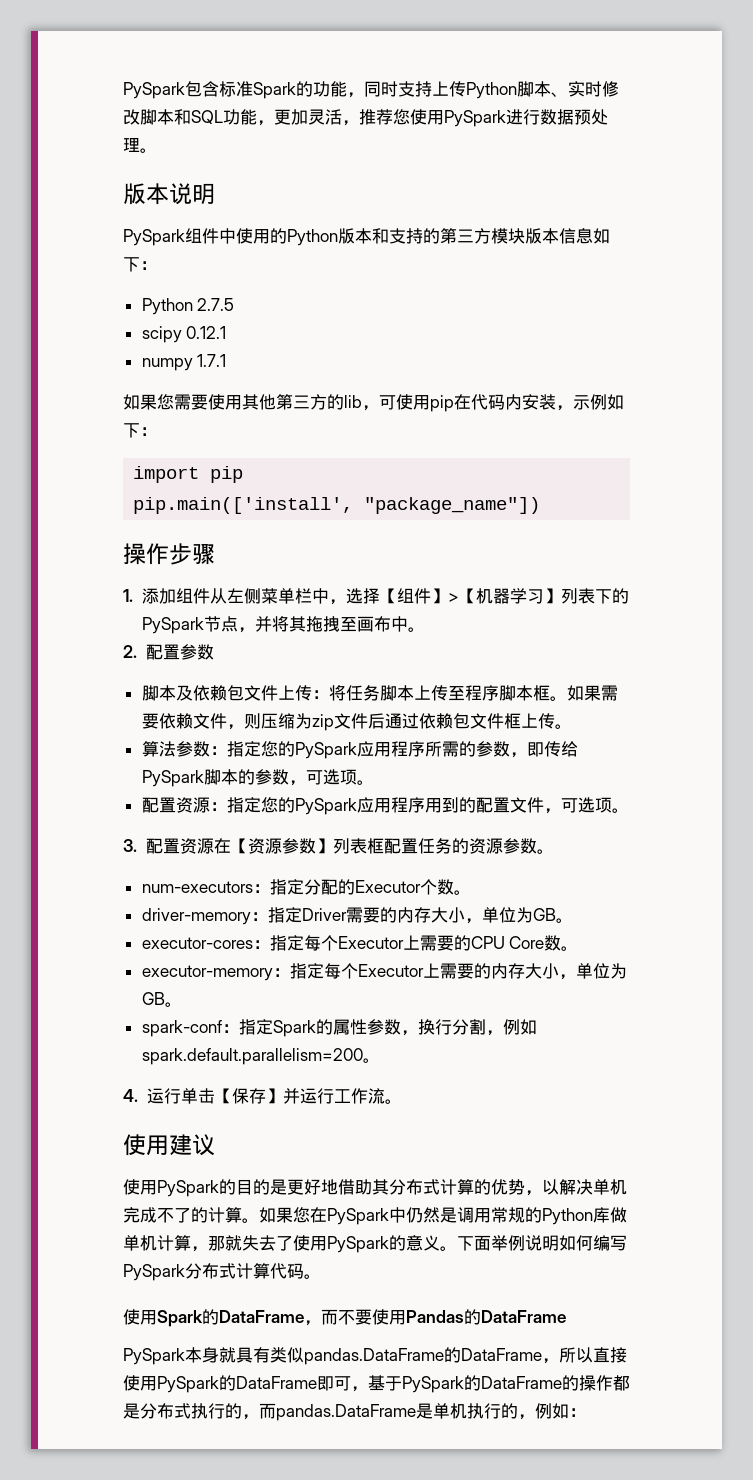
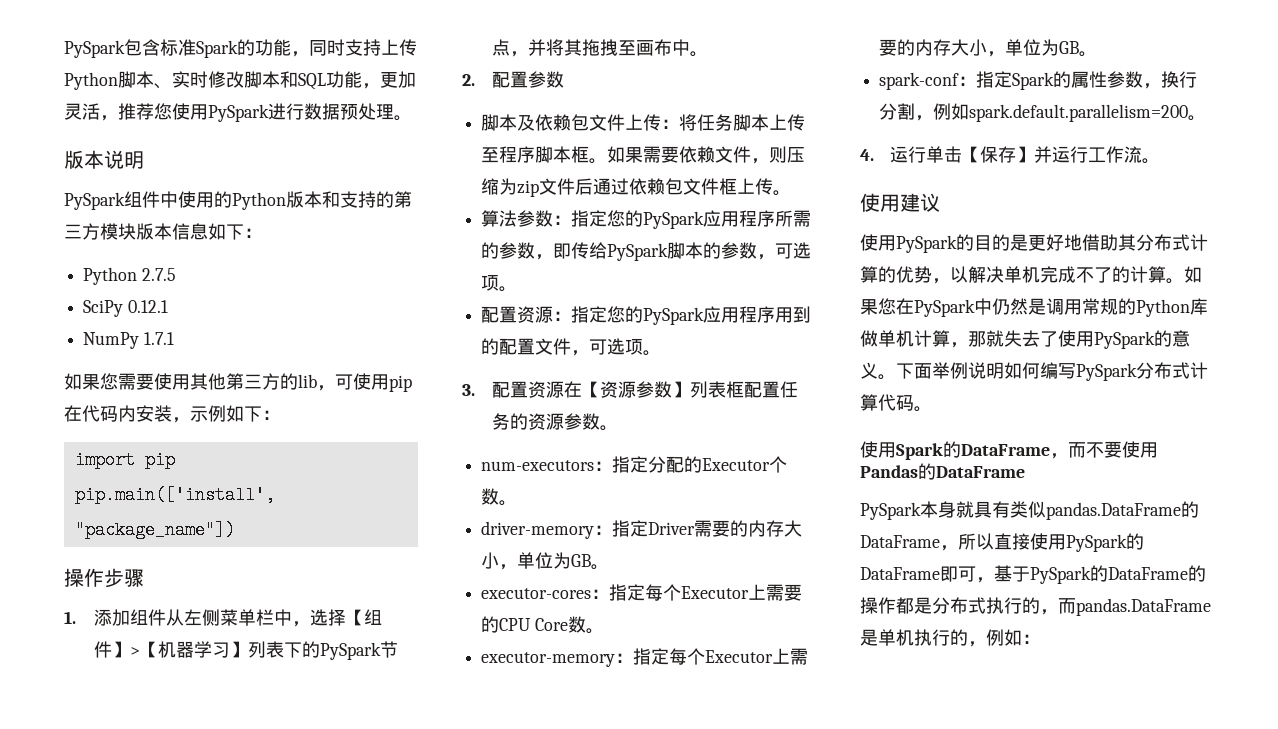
[141,326,182,343] scipy -> [83,300,124,317] SciPy
[141,358,193,371] numpy -> [83,332,140,349] NumPy

